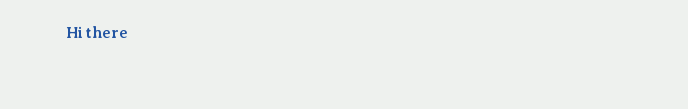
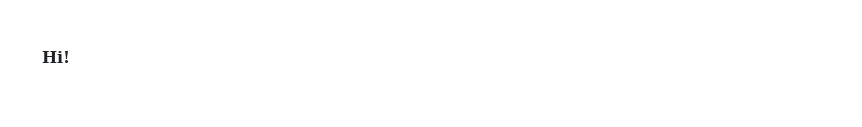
[66,26,129,38] Hi there -> [42,51,70,63] Hi!

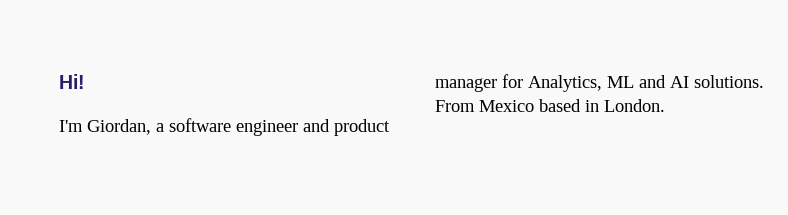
(70, 57) none -> [59,118,390,136] [435,74,764,92] [435,99,665,112] // I'm Giordan, a software engineer and product manager for Analytics, ML and AI solutions. From Mexico based in London.

